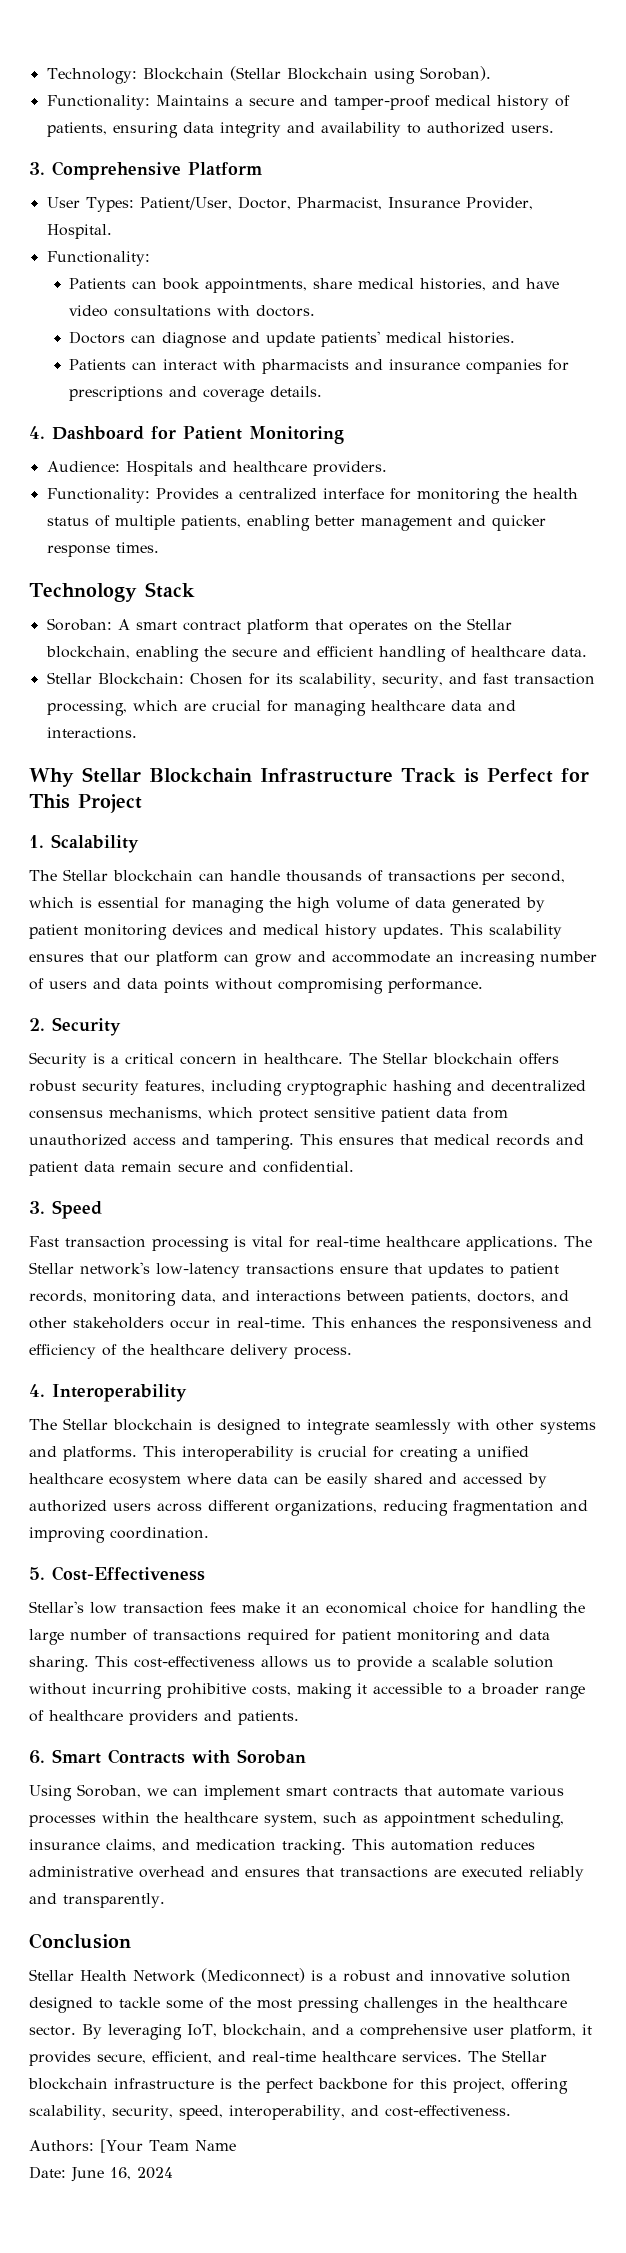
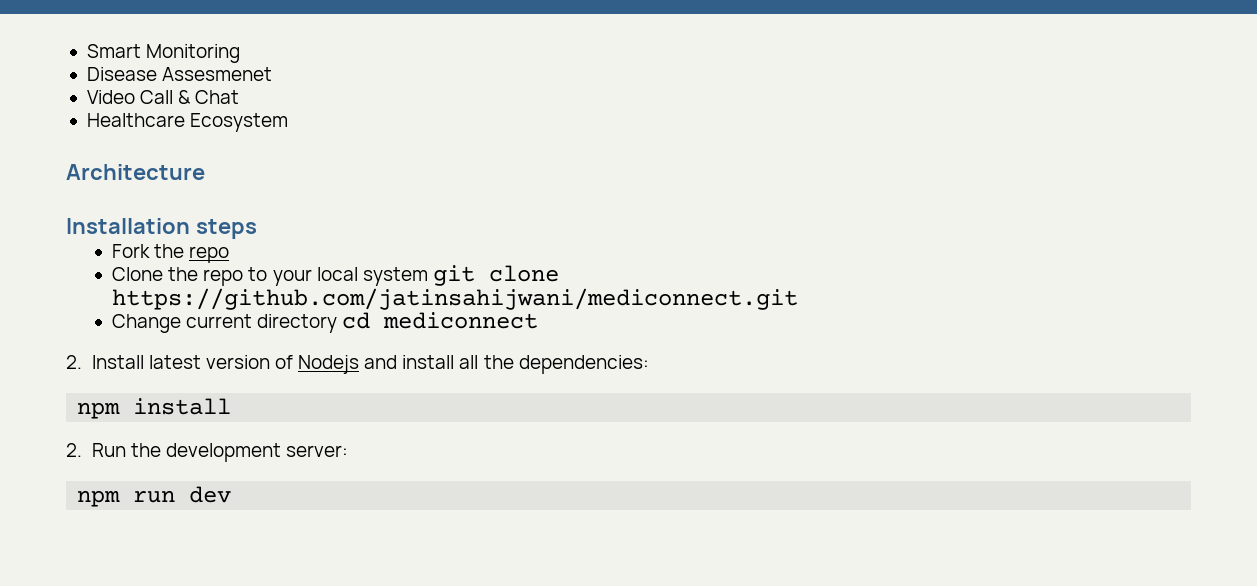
[46,66,491,84] [46,95,570,110] [46,122,554,138] [29,161,262,180] [46,196,533,212] [46,224,112,239] [46,251,150,266] [69,278,560,293] [69,305,316,317] [69,331,516,348] [69,359,570,374] [69,386,323,402] [29,426,344,444] [46,461,387,476] [46,488,578,504] [46,515,546,531] [46,542,159,557] [29,582,195,602] [46,618,512,634] [45,646,587,662] [46,672,595,688] [46,700,516,716] [46,727,137,739] [29,767,589,787] [29,794,142,813] [29,834,139,853] [29,869,565,885] [29,897,545,913] [29,924,562,940] [29,951,597,967] [29,978,483,994] [29,1017,121,1036] [29,1052,559,1068] [29,1080,586,1096] [29,1107,508,1122] [29,1134,584,1150] [29,1161,354,1176] [29,1200,102,1219] [29,1236,592,1252] [29,1262,559,1278] [29,1290,569,1306] [29,1317,592,1332] [29,1344,352,1359] [29,1384,187,1402] [29,1418,596,1435] [29,1446,529,1462] [29,1473,547,1488] [29,1500,588,1516] [29,1527,209,1543] [29,1566,205,1581] [29,1601,585,1618] [29,1629,550,1645] [29,1656,554,1672] [29,1683,585,1699] [29,1710,299,1725] [29,1749,306,1764] [29,1784,564,1801] [29,1812,564,1828] [29,1839,535,1855] [29,1866,584,1881] [29,1893,165,1908] [29,1933,131,1949] [29,1968,571,1983] [29,1997,567,2013] [29,2024,592,2040] [29,2050,547,2066] [28,2078,568,2094] [29,2105,511,2120] [29,2139,236,2153] [29,2166,173,2182] Technology: Blockchain (Stellar Blockchain using Soroban). // Functionality: Maintains a secure and tamper-proof medical history of patients, ensuring data integrity and availability to authorized users. // 3. Comprehensive Platform // User Types: Patient/User, Doctor, Pharmacist, Insurance Provider, Hospital. // Functionality: // Patients can book appointments, share medical histories, and have video consultations with doctors. // Doctors can diagnose and update patients' medical histories. // Patients can interact with pharmacists and insurance companies for prescriptions and coverage details. // 4. Dashboard for Patient Monitoring // Audience: Hospitals and healthcare providers. // Functionality: Provides a centralized interface for monitoring the health status of multiple patients, enabling better management and quicker response times. // Technology Stack // Soroban: A smart contract platform that operates on the Stellar blockchain, enabling the secure and efficient handling of healthcare data. // Stellar Blockchain: Chosen for its scalability, security, and fast transaction processing, which are crucial for managing healthcare data and interactions. // Why Stellar Blockchain Infrastructure Track is Perfect for This Project // 1. Scalability // The Stellar blockchain can handle thousands of transactions per second, which is essential for managing the high volume of data generated by patient monitoring devices and medical history updates. This scalability ensures that our platform can grow and accommodate an increasing number of users and data points without compromising performance. // 2. Security // Security is a critical concern in healthcare. The Stellar blockchain offers robust security features, including cryptographic hashing and decentralized consensus mechanisms, which protect sensitive patient data from unauthorized access and tampering. This ensures that medical records and patient data remain secure and confidential. // 3. Speed // Fast transaction processing is vital for real-time healthcare applications. The Stellar network's low-latency transactions ensure that updates to patient records, monitoring data, and interactions between patients, doctors, and other stakeholders occur in real-time. This enhances the responsiveness and efficiency of the healthcare delivery process. // 4. Interoperability // The Stellar blockchain is designed to integrate seamlessly with other systems and platforms. This interoperability is crucial for creating a unified healthcare ecosystem where data can be easily shared and accessed by authorized users across different organizations, reducing fragmentation and improving coordination. // 5. Cost-Effectiveness // Stellar's low transaction fees make it an economical choice for handling the large number of transactions required for patient monitoring and data sharing. This cost-effectiveness allows us to provide a scalable solution without incurring prohibitive costs, making it accessible to a broader range of healthcare providers and patients. // 6. Smart Contracts with Soroban // Using Soroban, we can implement smart contracts that automate various processes within the healthcare system, such as appointment scheduling, insurance claims, and medication tracking. This automation reduces administrative overhead and ensures that transactions are executed reliably and transparently. // Conclusion // Stellar Health Network (Mediconnect) is a robust and innovative solution designed to tackle some of the most pressing challenges in the healthcare sector. By leveraging IoT, blockchain, and a comprehensive user platform, it provides secure, efficient, and real-time healthcare services. The Stellar blockchain infrastructure is the perfect backbone for this project, offering scalability, security, speed, interoperability, and cost-effectiveness. // Authors: [Your Team Name // Date: June 16, 2024 -> [86,44,241,63] [86,67,273,81] [86,90,240,104] [86,113,289,132] [66,164,205,180] [66,218,257,239] [112,244,230,263] [112,265,560,286] [112,288,799,310] [112,312,539,333] [66,355,649,374] [77,398,232,419] [66,443,348,462] [77,486,232,507] Smart Monitoring // Disease Assesmenet // Video Call & Chat // Healthcare Ecosystem // Architecture // Installation steps // Fork the repo // Clone the repo to your local system git clone https://github.com/jatinsahijwani/mediconnect.git // Change current directory cd mediconnect // 2. Install latest version of Nodejs and install all the dependencies: // npm install // 2. Run the development server: // npm run dev

